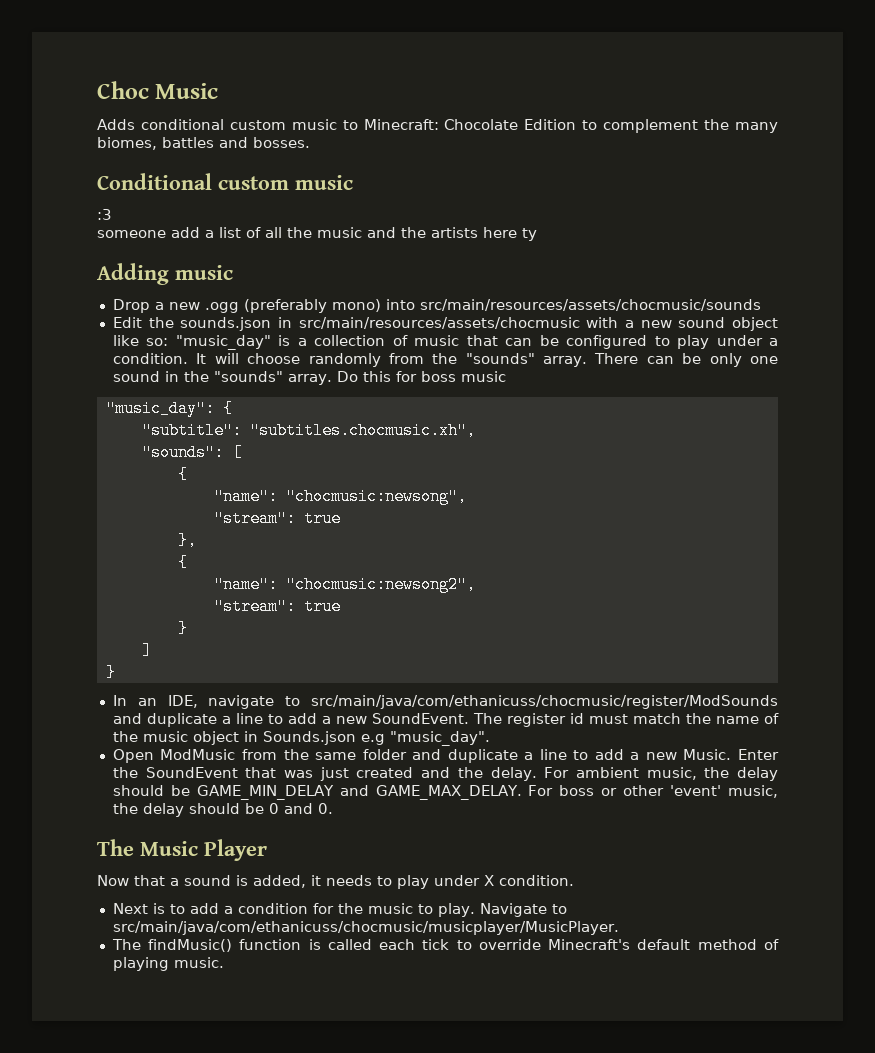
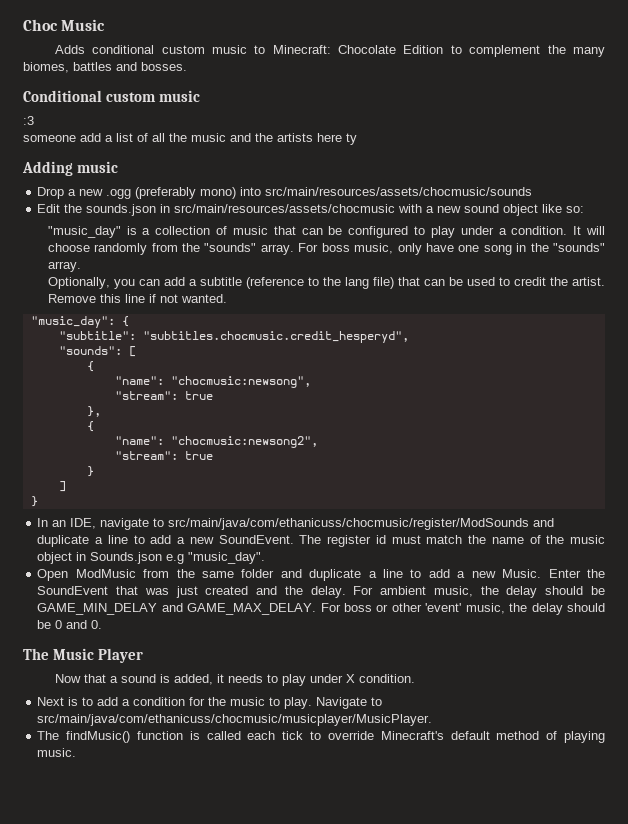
(169, 342) none -> (585, 209) //
[594,353,779,367] [112,371,506,385] There can be only one sound in the "sounds" array. Do this for boss music -> [298,243,606,255] [47,261,81,272] [47,277,605,289] [47,294,227,303] For boss music, only have one song in the "sounds" array. // Optionally, you can add a subtitle (reference to the lang file) that can be used to credit the artist. Remove this line if not wanted.
[249,422,476,439] "subtitles.chocmusic.xh", -> [142,331,409,343] "subtitles.chocmusic.credit_hesperyd",

